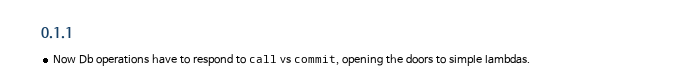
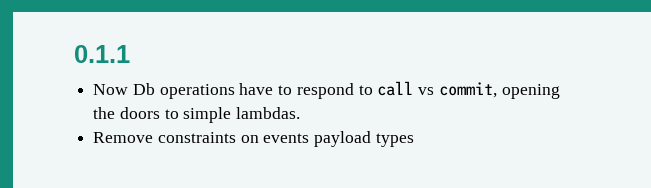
(530, 59) none -> [93,131,414,147] // Remove constraints on events payload types

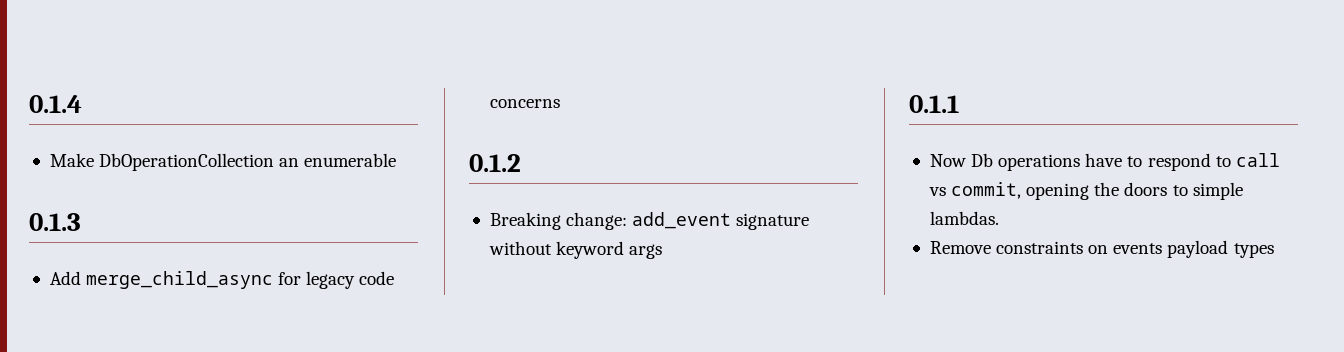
(74, 54) none -> [29,95,82,113] [49,153,397,171] [29,213,81,231] [49,271,395,289] [489,99,560,108] [469,154,521,172] [489,212,810,230] [488,241,663,259] 0.1.4 // Make DbOperationCollection an enumerable // 0.1.3 // Add merge_child_async for legacy code concerns // 0.1.2 // Breaking change: add_event signature without keyword args //

